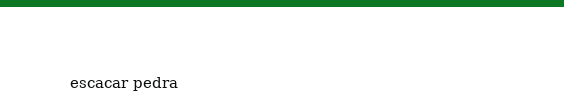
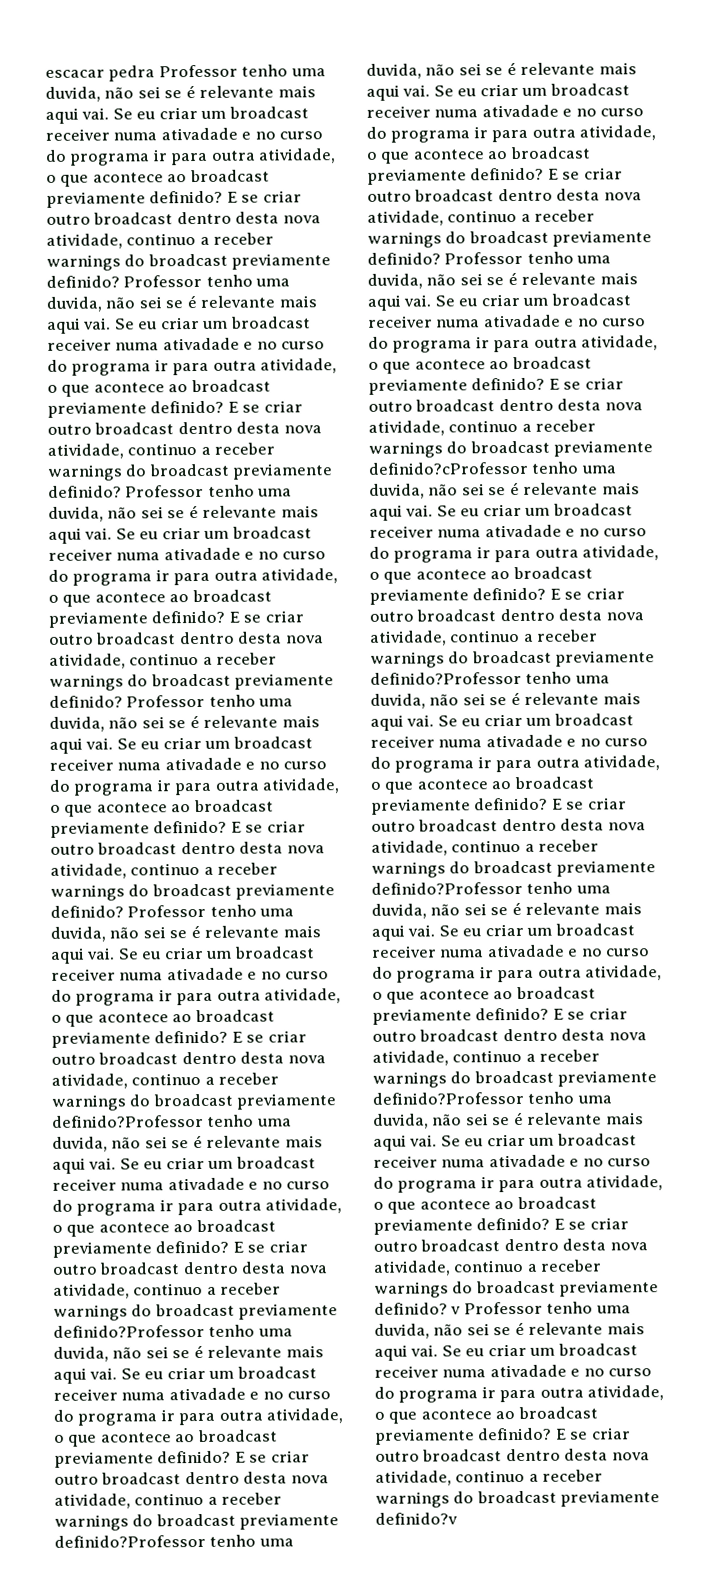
(178, 84) none -> [158,64,326,78] [45,85,316,102] [45,106,309,124] [45,127,324,141] [45,148,337,166] [46,169,270,187] [46,190,302,208] [46,211,321,225] [46,232,275,249] [46,253,332,271] [46,274,291,288] [46,295,317,312] [47,316,311,334] [47,337,326,351] [47,358,338,376] [47,379,271,397] [47,400,303,418] [47,421,322,435] [47,442,276,459] [47,463,334,481] [48,484,293,498] [48,504,319,522] [48,526,312,544] [48,547,327,561] [48,568,339,586] [48,589,272,607] [48,610,304,628] [49,631,324,645] [49,652,278,669] [49,673,335,691] [49,694,294,708] [49,714,320,732] [49,736,313,754] [49,757,328,771] [49,778,341,796] [50,799,274,817] [50,820,306,838] [50,841,325,855] [50,862,279,879] [50,883,336,901] [50,904,295,918] [50,924,321,942] [50,946,315,964] [51,967,330,981] [51,988,342,1006] [51,1009,275,1027] [51,1030,307,1048] [51,1051,326,1065] [51,1072,280,1089] [51,1093,337,1111] [52,1114,292,1128] [52,1134,323,1152] [52,1156,316,1174] [52,1177,331,1191] [52,1198,343,1216] [52,1219,276,1237] [52,1240,308,1258] [52,1261,328,1275] [53,1282,282,1299] [53,1303,339,1321] [53,1324,293,1338] [53,1344,324,1362] [53,1366,317,1384] [53,1387,332,1401] [53,1408,344,1426] [54,1429,278,1447] [54,1450,310,1468] [54,1471,329,1485] [54,1492,283,1509] [54,1513,340,1531] [54,1534,294,1548] [366,61,637,79] [366,83,630,101] [366,104,645,118] [366,125,657,143] [366,146,591,164] [367,167,623,185] [367,188,642,202] [367,209,596,226] [367,230,653,248] [367,251,612,265] [367,271,638,289] [367,293,631,311] [368,314,647,328] [368,335,659,353] [368,356,592,374] [368,377,624,395] [368,398,643,412] [368,419,597,436] [368,440,654,458] [368,461,617,475] [369,481,640,499] [369,503,633,521] [369,524,648,538] [369,545,660,563] [369,566,593,584] [369,587,625,605] [369,608,644,622] [369,629,599,646] [370,650,656,668] [370,671,610,685] [370,691,641,709] [370,713,634,731] [370,734,649,748] [370,755,661,773] [370,776,594,794] [371,797,627,815] [371,818,646,832] [371,839,600,856] [371,860,657,878] [371,881,611,895] [371,901,642,919] [371,923,635,941] [371,944,651,958] [372,965,663,983] [372,986,596,1004] [372,1007,628,1025] [372,1028,647,1042] [372,1049,601,1066] [372,1070,658,1088] [372,1091,612,1105] [373,1111,644,1129] [373,1133,637,1151] [373,1154,652,1168] [373,1175,664,1193] [373,1196,597,1214] [373,1217,629,1235] [373,1238,648,1252] [373,1259,603,1276] [374,1280,660,1298] [374,1301,631,1315] [374,1321,645,1339] [374,1343,638,1361] [374,1364,653,1378] [374,1385,665,1403] [374,1406,598,1424] [375,1427,631,1445] [375,1448,650,1462] [375,1469,604,1486] [375,1490,661,1508] [375,1512,458,1525] Professor tenho uma duvida, não sei se é relevante mais aqui vai. Se eu criar um broadcast receiver numa ativadade e no curso do programa ir para outra atividade, o que acontece ao broadcast previamente definido? E se criar outro broadcast dentro desta nova atividade, continuo a receber warnings do broadcast previamente definido? Professor tenho uma duvida, não sei se é relevante mais aqui vai. Se eu criar um broadcast receiver numa ativadade e no curso do programa ir para outra atividade, o que acontece ao broadcast previamente definido? E se criar outro broadcast dentro desta nova atividade, continuo a receber warnings do broadcast previamente definido? Professor tenho uma duvida, não sei se é relevante mais aqui vai. Se eu criar um broadcast receiver numa ativadade e no curso do programa ir para outra atividade, o que acontece ao broadcast previamente definido? E se criar outro broadcast dentro desta nova atividade, continuo a receber warnings do broadcast previamente definido? Professor tenho uma duvida, não sei se é relevante mais aqui vai. Se eu criar um broadcast receiver numa ativadade e no curso do programa ir para outra atividade, o que acontece ao broadcast previamente definido? E se criar outro broadcast dentro desta nova atividade, continuo a receber warnings do broadcast previamente definido? Professor tenho uma duvida, não sei se é relevante mais aqui vai. Se eu criar um broadcast receiver numa ativadade e no curso do programa ir para outra atividade, o que acontece ao broadcast previamente definido? E se criar outro broadcast dentro desta nova atividade, continuo a receber warnings do broadcast previamente definido?Professor tenho uma duvida, não sei se é relevante mais aqui vai. Se eu criar um broadcast receiver numa ativadade e no curso do programa ir para outra atividade, o que acontece ao broadcast previamente definido? E se criar outro broadcast dentro desta nova atividade, continuo a receber warnings do broadcast previamente definido?Professor tenho uma duvida, não sei se é relevante mais aqui vai. Se eu criar um broadcast receiver numa ativadade e no curso do programa ir para outra atividade, o que acontece ao broadcast previamente definido? E se criar outro broadcast dentro desta nova atividade, continuo a receber warnings do broadcast previamente definido?Professor tenho uma duvida, não sei se é relevante mais aqui vai. Se eu criar um broadcast receiver numa ativadade e no curso do programa ir para outra atividade, o que acontece ao broadcast previamente definido? E se criar outro broadcast dentro desta nova atividade, continuo a receber warnings do broadcast previamente definido? Professor tenho uma duvida, não sei se é relevante mais aqui vai. Se eu criar um broadcast receiver numa ativadade e no curso do programa ir para outra atividade, o que acontece ao broadcast previamente definido? E se criar outro broadcast dentro desta nova atividade, continuo a receber warnings do broadcast previamente definido?cProfessor tenho uma duvida, não sei se é relevante mais aqui vai. Se eu criar um broadcast receiver numa ativadade e no curso do programa ir para outra atividade, o que acontece ao broadcast previamente definido? E se criar outro broadcast dentro desta nova atividade, continuo a receber warnings do broadcast previamente definido?Professor tenho uma duvida, não sei se é relevante mais aqui vai. Se eu criar um broadcast receiver numa ativadade e no curso do programa ir para outra atividade, o que acontece ao broadcast previamente definido? E se criar outro broadcast dentro desta nova atividade, continuo a receber warnings do broadcast previamente definido?Professor tenho uma duvida, não sei se é relevante mais aqui vai. Se eu criar um broadcast receiver numa ativadade e no curso do programa ir para outra atividade, o que acontece ao broadcast previamente definido? E se criar outro broadcast dentro desta nova atividade, continuo a receber warnings do broadcast previamente definido?Professor tenho uma duvida, não sei se é relevante mais aqui vai. Se eu criar um broadcast receiver numa ativadade e no curso do programa ir para outra atividade, o que acontece ao broadcast previamente definido? E se criar outro broadcast dentro desta nova atividade, continuo a receber warnings do broadcast previamente definido? v Professor tenho uma duvida, não sei se é relevante mais aqui vai. Se eu criar um broadcast receiver numa ativadade e no curso do programa ir para outra atividade, o que acontece ao broadcast previamente definido? E se criar outro broadcast dentro desta nova atividade, continuo a receber warnings do broadcast previamente definido?v

